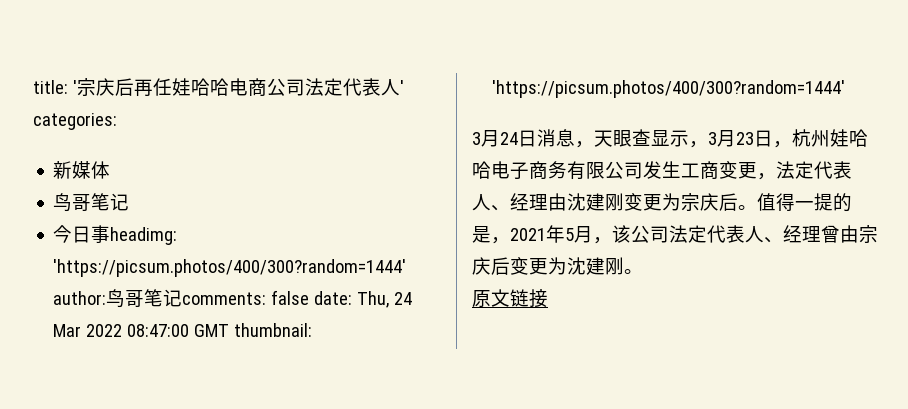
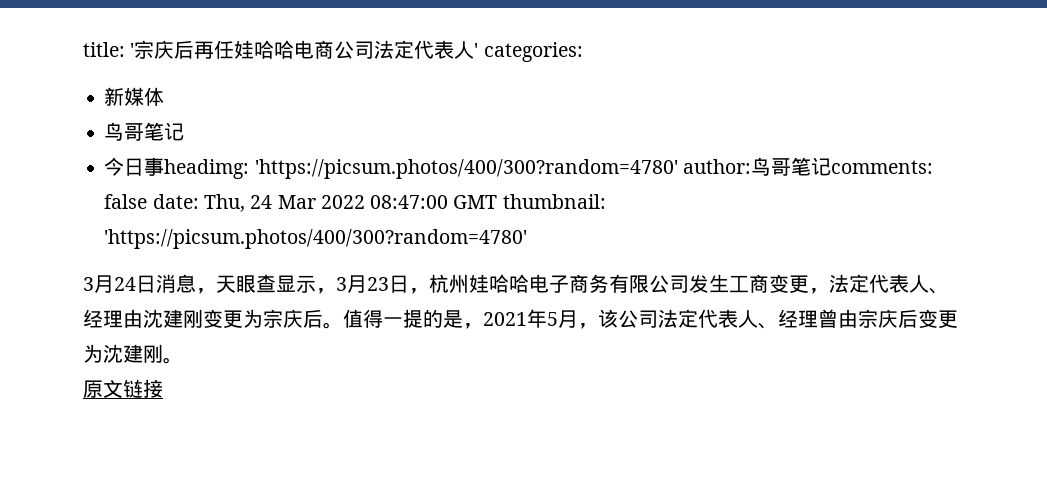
[53,259,407,277] 'https://picsum.photos/400/300?random=1444' -> [254,159,678,179] 'https://picsum.photos/400/300?random=4780'
[492,80,846,98] 'https://picsum.photos/400/300?random=1444' -> [104,229,528,249] 'https://picsum.photos/400/300?random=4780'

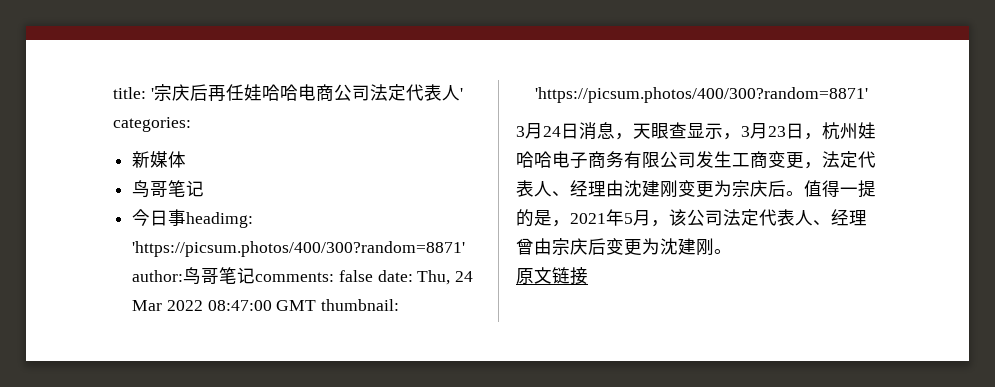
[254,159,678,179] 'https://picsum.photos/400/300?random=4780' -> [132,241,466,257] 'https://picsum.photos/400/300?random=8871'
[104,229,528,249] 'https://picsum.photos/400/300?random=4780' -> [535,87,869,103] 'https://picsum.photos/400/300?random=8871'

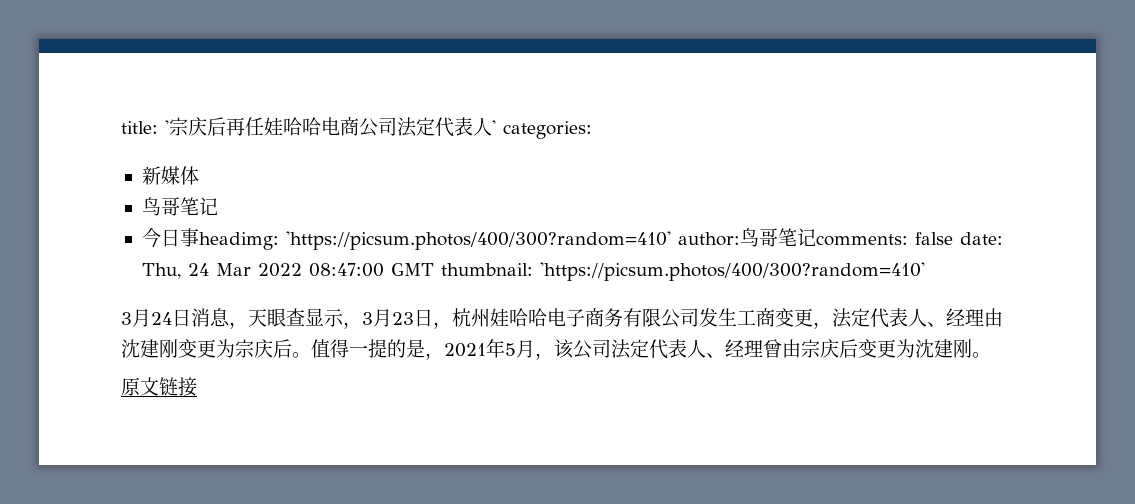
[132,241,466,257] 'https://picsum.photos/400/300?random=8871' -> [285,231,671,250] 'https://picsum.photos/400/300?random=410'
[535,87,869,103] 'https://picsum.photos/400/300?random=8871' -> [539,262,925,281] 'https://picsum.photos/400/300?random=410'

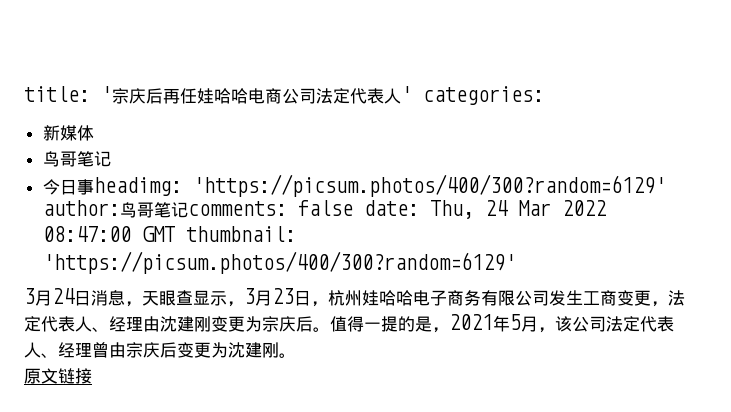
[285,231,671,250] 'https://picsum.photos/400/300?random=410' -> [192,174,666,197] 'https://picsum.photos/400/300?random=6129'
[539,262,925,281] 'https://picsum.photos/400/300?random=410' -> [42,251,516,274] 'https://picsum.photos/400/300?random=6129'

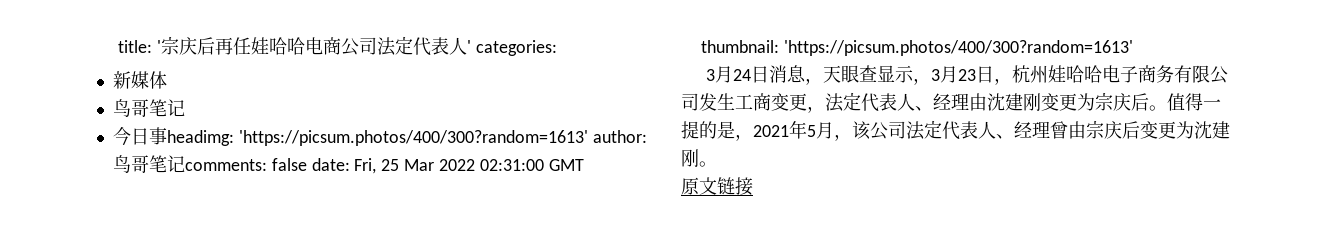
[192,174,666,197] 'https://picsum.photos/400/300?random=6129' -> [238,130,588,146] 'https://picsum.photos/400/300?random=1613'
[429,200,508,219] Thu, 24 -> [354,158,400,174] Fri, 25
[42,226,131,242] 08:47:00 -> [479,159,544,171] 02:31:00
[42,251,516,274] 'https://picsum.photos/400/300?random=6129' -> [783,40,1133,56] 'https://picsum.photos/400/300?random=1613'

